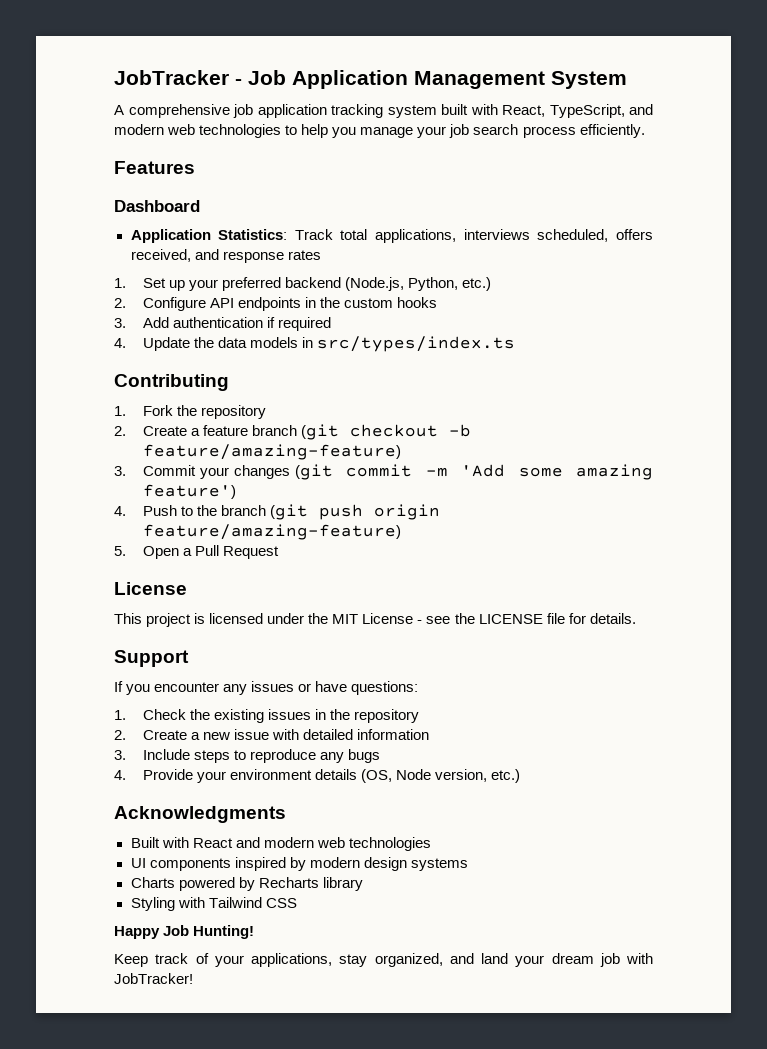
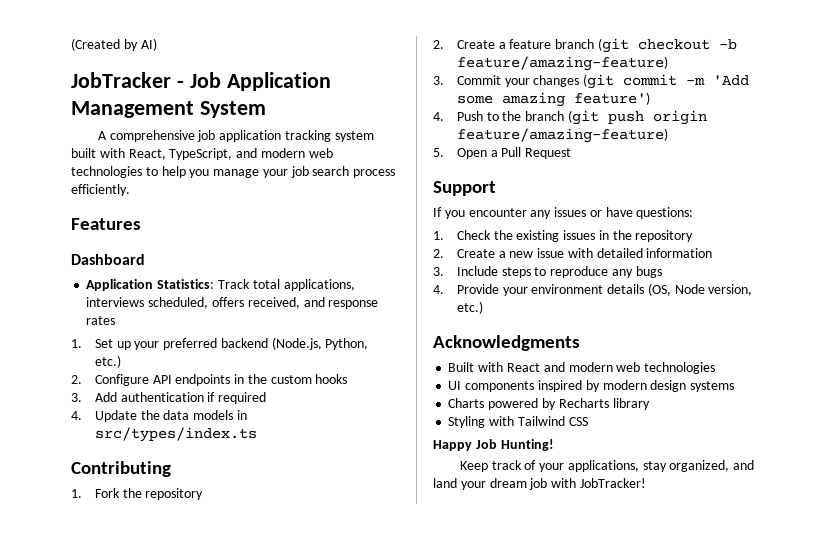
(114, 77) none -> [71,38,157,51] (Created by AI) //
[114,582,187,595] [114,613,636,627] // License // This project is licensed under the MIT License - see the LICENSE file for details. -> (572, 153) none

